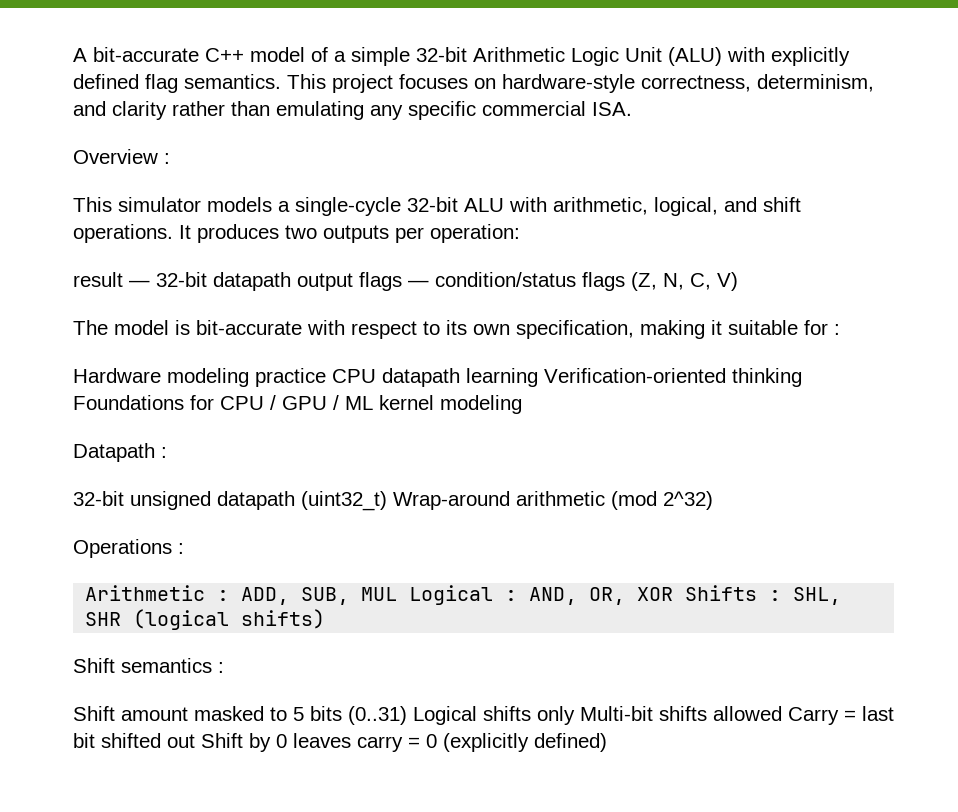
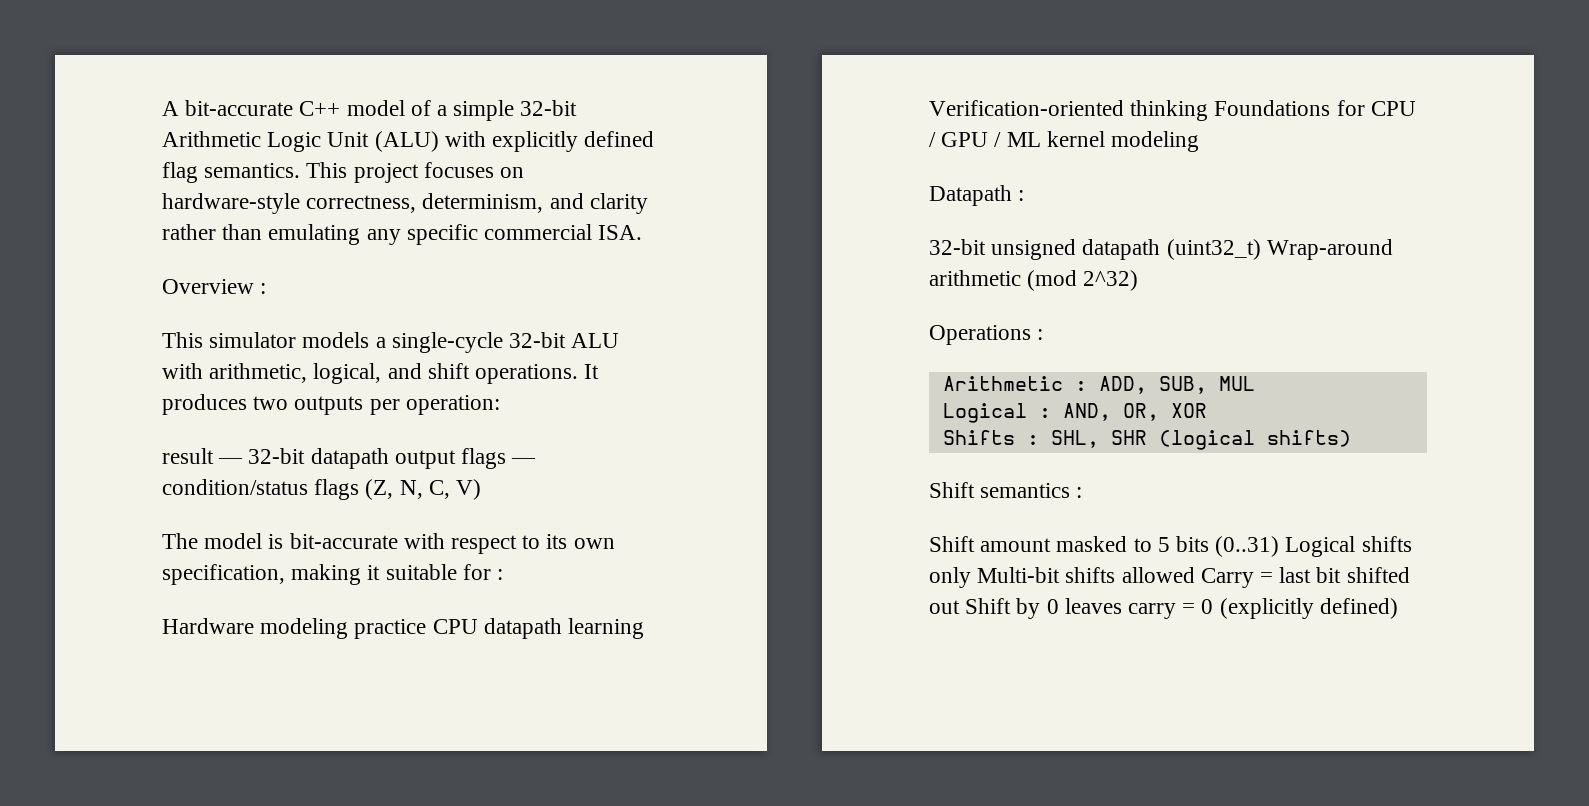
(398, 594) none -> (1255, 383) //
(674, 594) none -> (1207, 410) //

